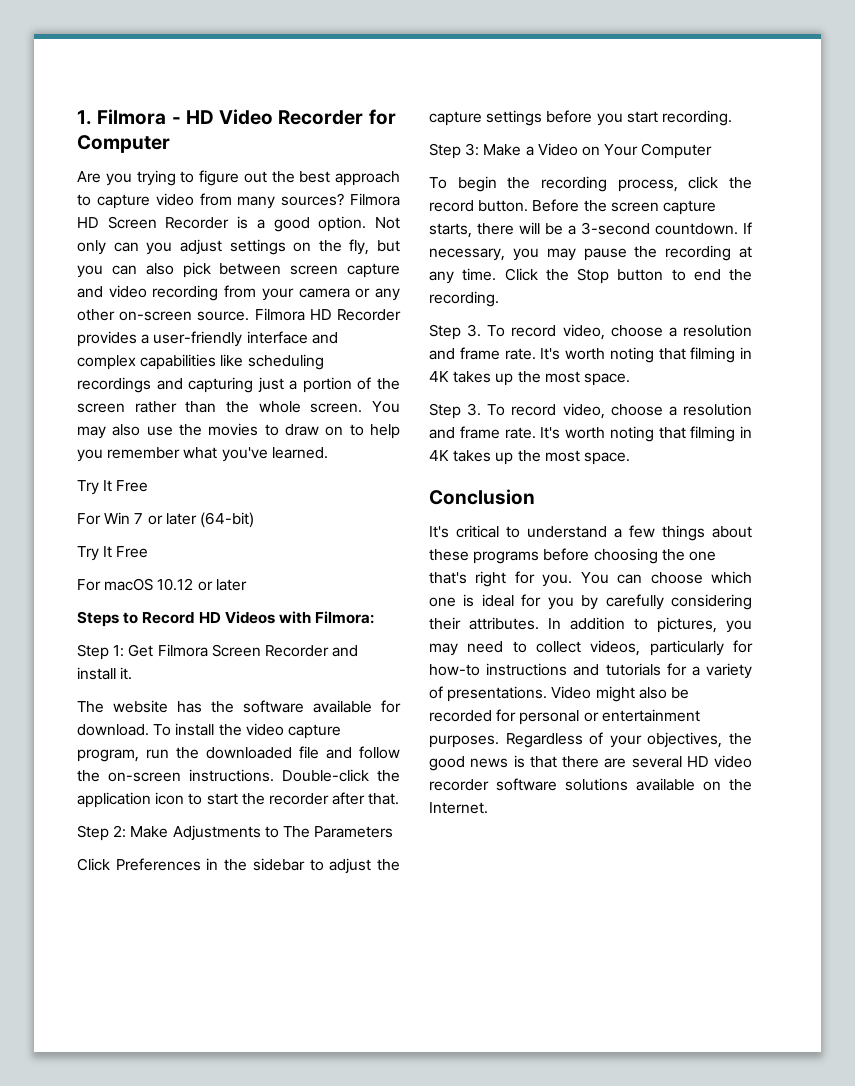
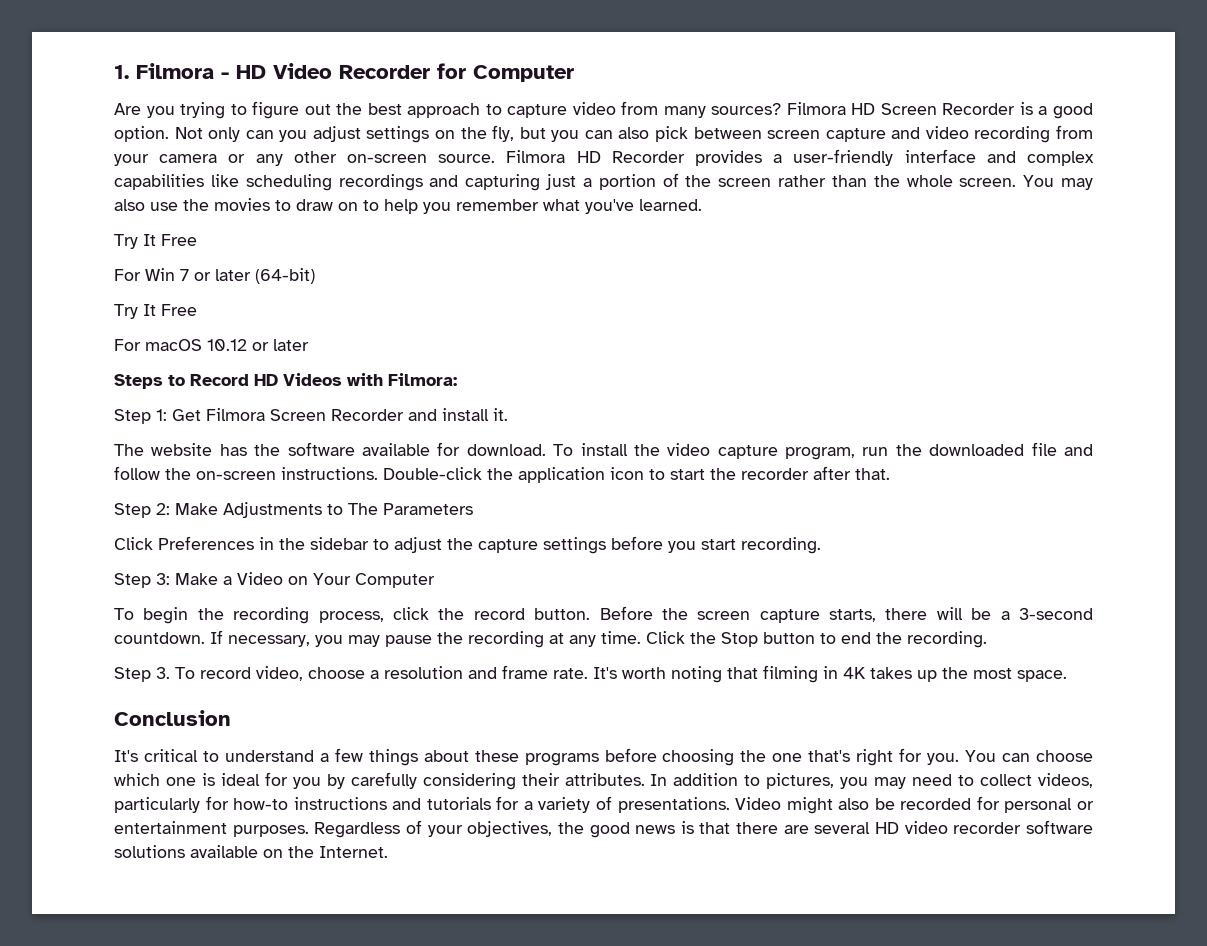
[429,403,752,419] [429,426,752,442] [429,450,630,465] // Step 3. To record video, choose a resolution and frame rate. It's worth noting that filming in 4K takes up the most space. -> (1067, 676) none

